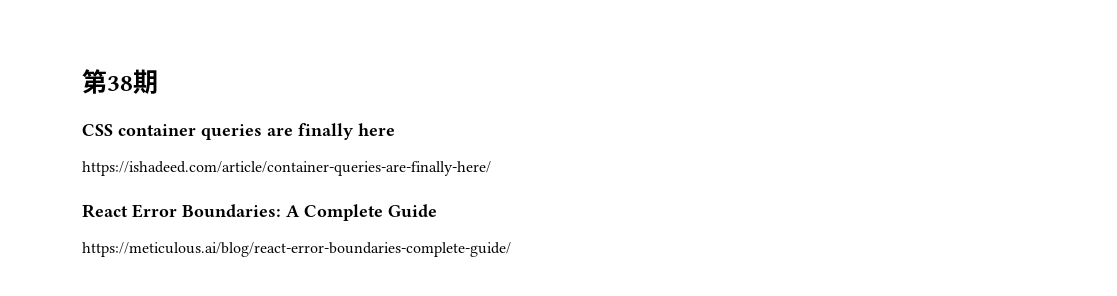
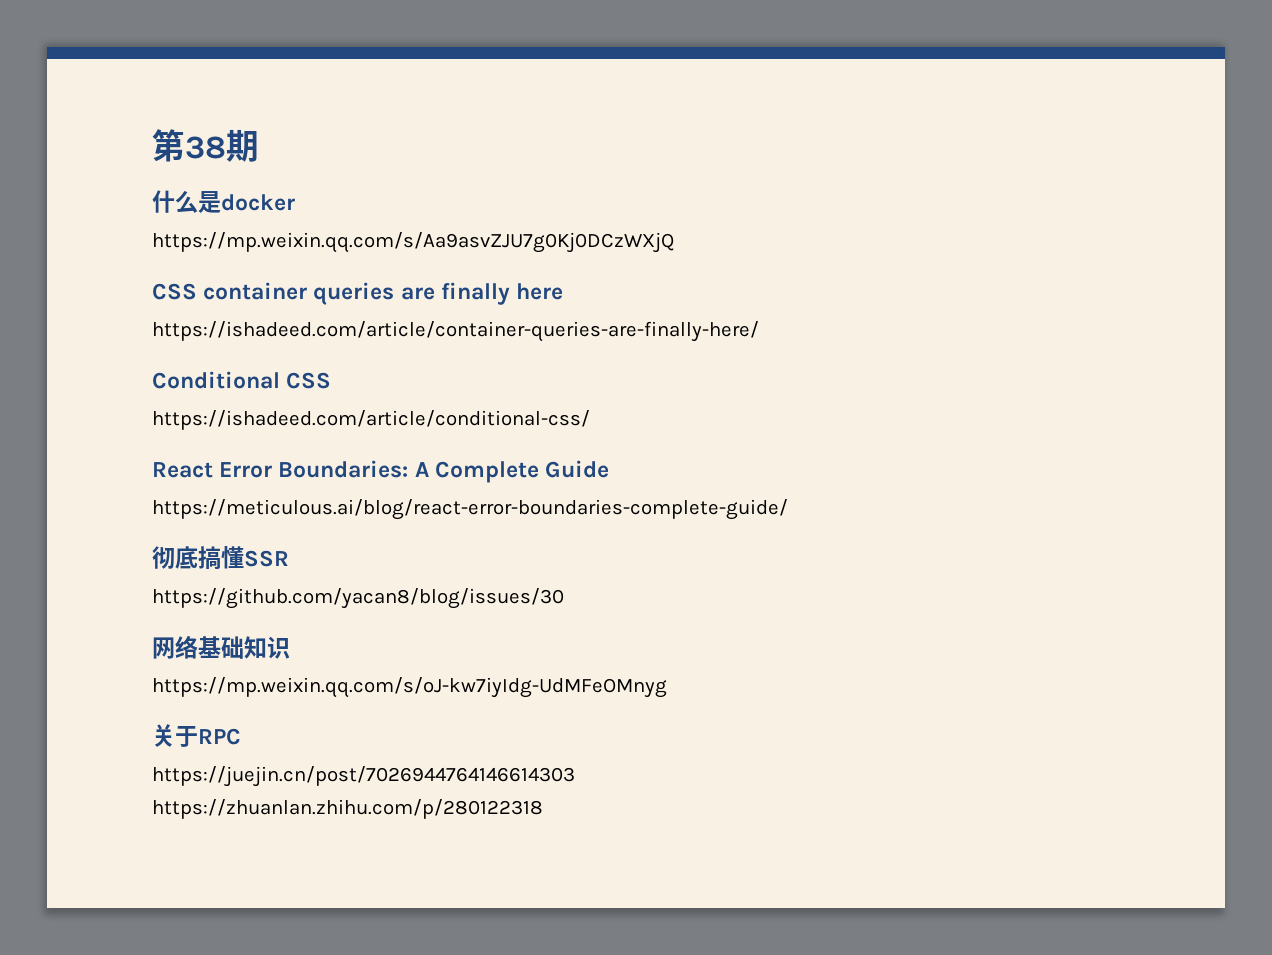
(158, 81) none -> [152,190,295,213] [152,232,674,253] // 什么是docker // https://mp.weixin.qq.com/s/Aa9asvZJU7g0Kj0DCzWXjQ
(491, 168) none -> [152,371,332,389] [152,410,590,430] // Conditional CSS // https://ishadeed.com/article/conditional-css/
(511, 249) none -> [152,546,289,569] [152,588,564,609] [152,635,290,659] [152,677,667,698] [152,724,241,747] [152,766,575,787] [152,799,543,819] // 彻底搞懂SSR // https://github.com/yacan8/blog/issues/30 // 网络基础知识 // https://mp.weixin.qq.com/s/oJ-kw7iyIdg-UdMFeOMnyg // 关于RPC // https://juejin.cn/post/7026944764146614303 // https://zhuanlan.zhihu.com/p/280122318

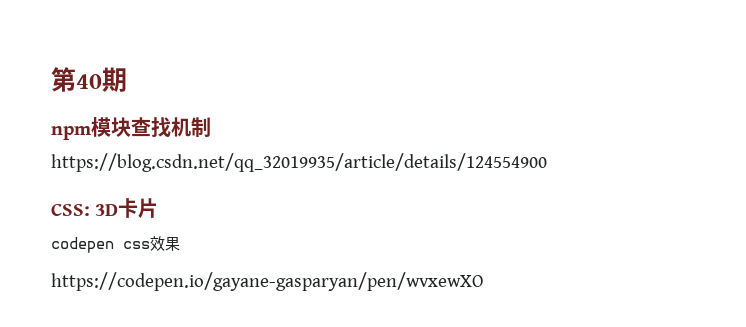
[185,136,226,159] 38 -> [76,74,102,89] 40
[152,190,295,213] [152,232,674,253] [152,282,564,305] [152,321,759,342] [152,371,332,389] [152,410,590,430] [152,460,610,483] [152,499,788,520] [152,546,289,569] [152,588,564,609] [152,635,290,659] [152,677,667,698] [152,724,241,747] [152,766,575,787] [152,799,543,819] 什么是docker // https://mp.weixin.qq.com/s/Aa9asvZJU7g0Kj0DCzWXjQ // CSS container queries are finally here // https://ishadeed.com/article/container-queries-are-finally-here/ // Conditional CSS // https://ishadeed.com/article/conditional-css/ // React Error Boundaries: A Complete Guide // https://meticulous.ai/blog/react-error-boundaries-complete-guide/ // 彻底搞懂SSR // https://github.com/yacan8/blog/issues/30 // 网络基础知识 // https://mp.weixin.qq.com/s/oJ-kw7iyIdg-UdMFeOMnyg // 关于RPC // https://juejin.cn/post/7026944764146614303 // https://zhuanlan.zhihu.com/p/280122318 -> [51,117,211,140] [51,153,547,172] [51,198,159,218] [51,236,180,253] [51,272,484,291] npm模块查找机制 // https://blog.csdn.net/qq_32019935/article/details/124554900 // CSS: 3D卡片 // codepen css效果 // https://codepen.io/gayane-gasparyan/pen/wvxewXO

